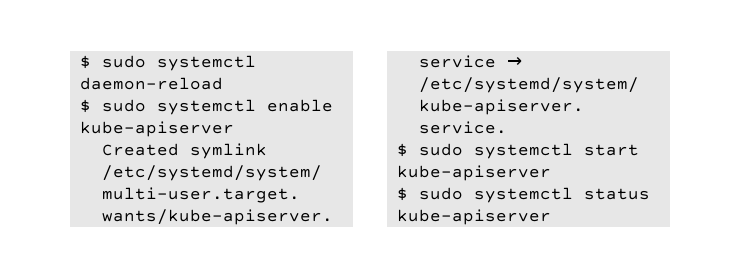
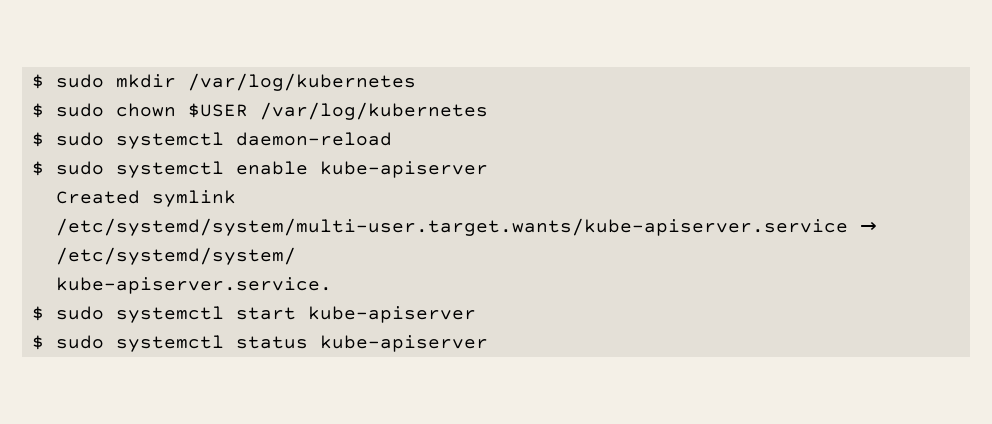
[79,55,146,69] $ sudo -> [32,73,417,91] [32,102,489,120] [32,132,105,147] $ sudo mkdir /var/log/kubernetes // $ sudo chown $USER /var/log/kubernetes // $ sudo

